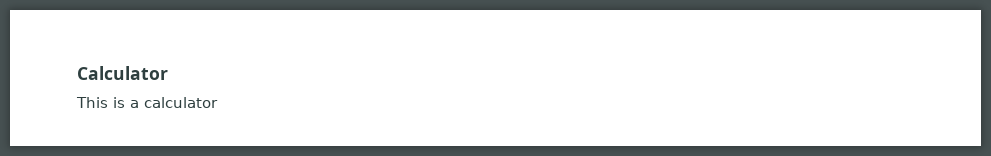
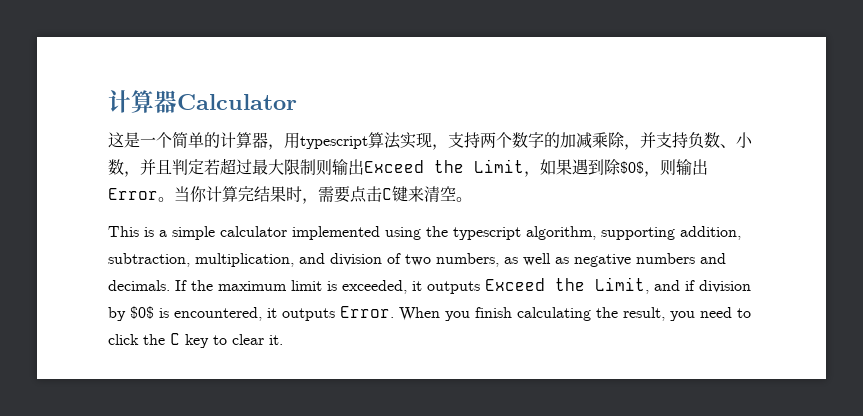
(77, 73) none -> [108,90,177,113] 计算器
[76,97,218,108] This is a calculator -> [108,132,753,150] [108,158,708,177] [108,186,472,204] [108,226,741,240] [108,253,726,267] [108,277,751,294] [108,306,751,321] [108,333,283,348] 这是一个简单的计算器，用typescript算法实现，支持两个数字的加减乘除，并支持负数、小数，并且判定若超过最大限制则输出Exceed the Limit，如果遇到除$0$，则输出Error。当你计算完结果时，需要点击C键来清空。 // This is a simple calculator implemented using the typescript algorithm, supporting addition, subtraction, multiplication, and division of two numbers, as well as negative numbers and decimals. If the maximum limit is exceeded, it outputs Exceed the Limit, and if division by $0$ is encountered, it outputs Error. When you finish calculating the result, you need to click the C key to clear it.

